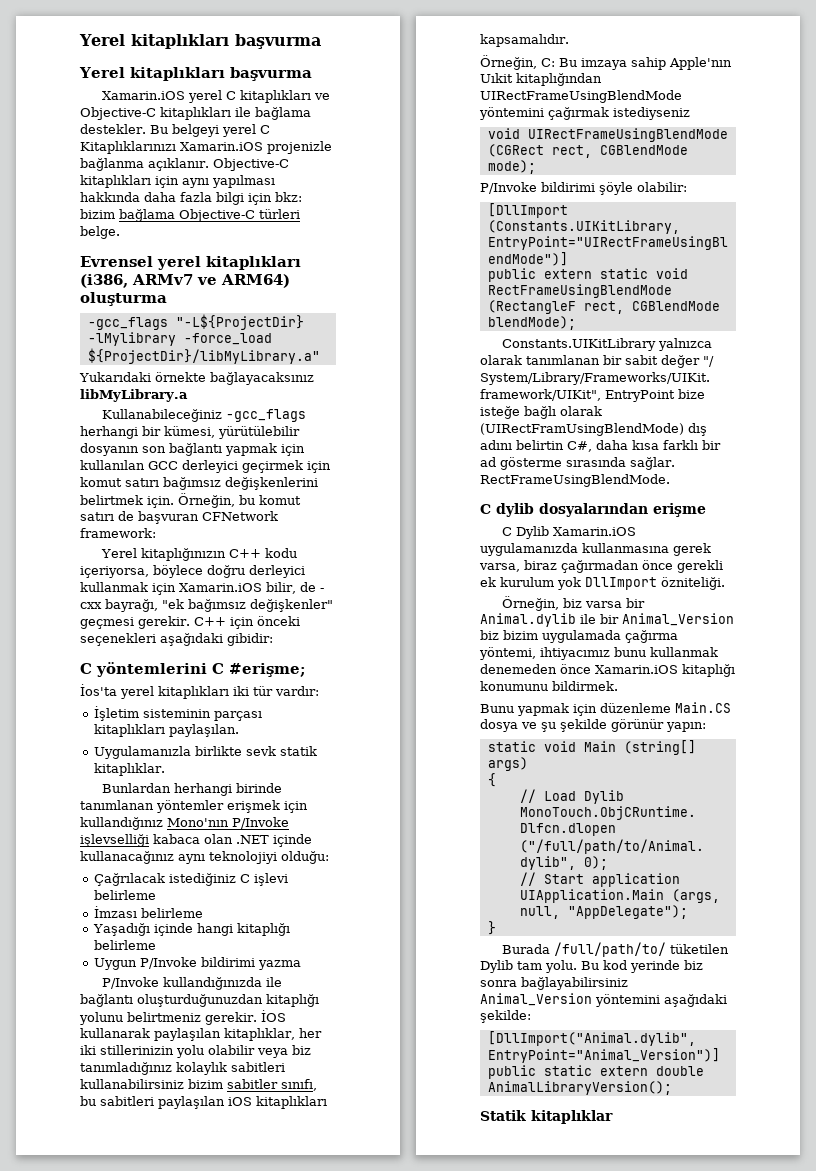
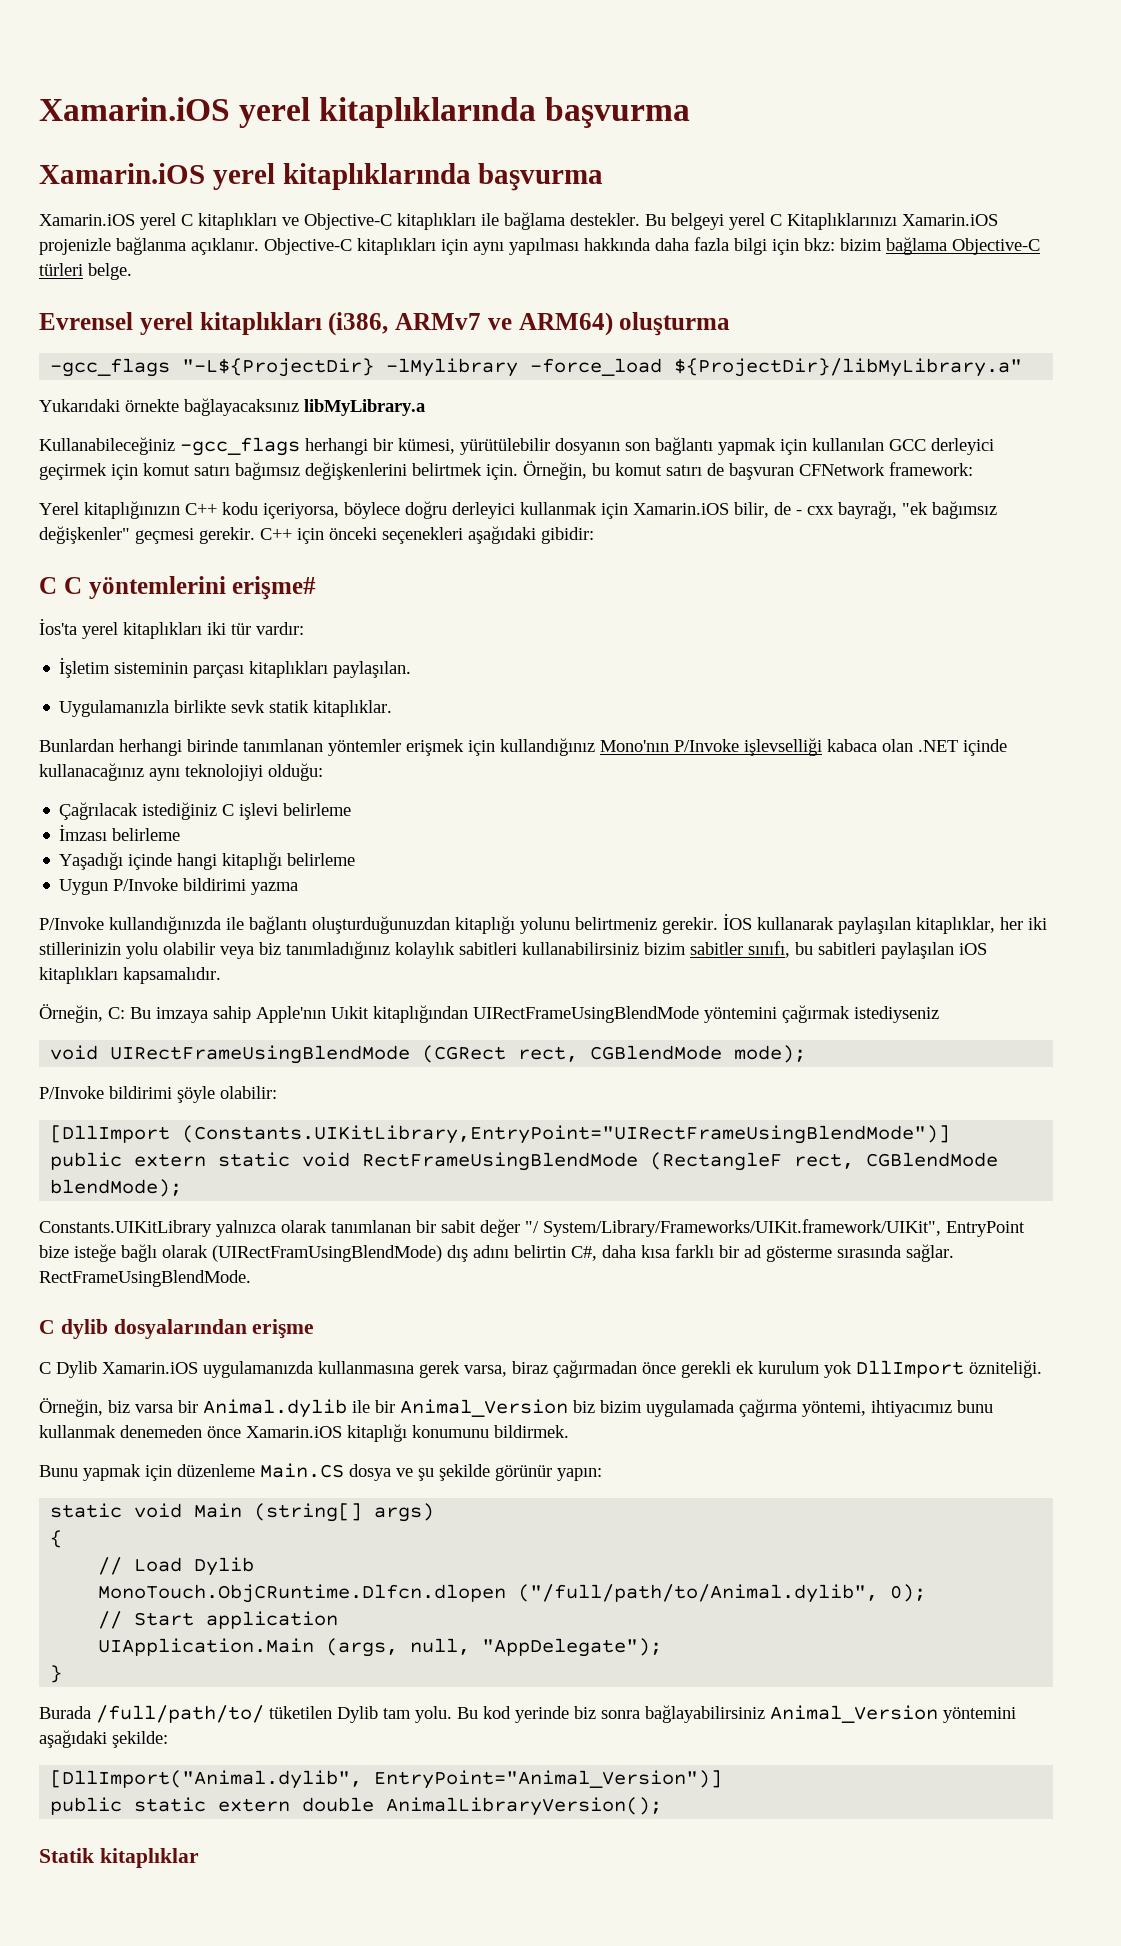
[79,34,321,49] [79,67,225,81] Yerel kitaplıkları başvurma // Yerel kitaplıkları -> [39,97,691,128] [39,163,471,190] Xamarin.iOS yerel kitaplıklarında başvurma // Xamarin.iOS yerel kitaplıklarında
[96,662,306,677] yöntemlerini C #erişme; -> [63,576,317,600] C yöntemlerini erişme#

